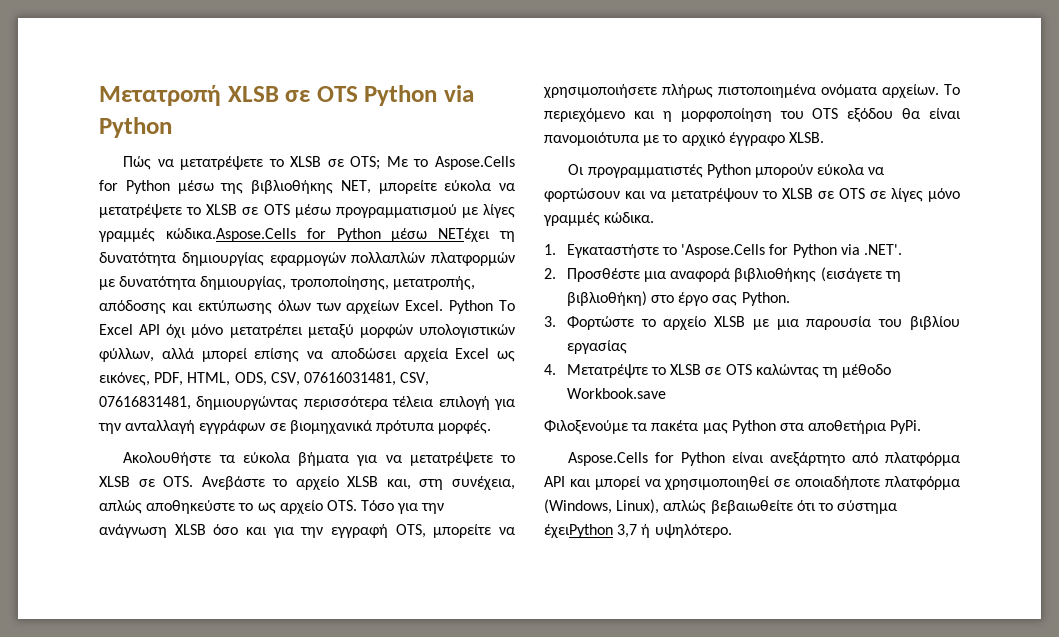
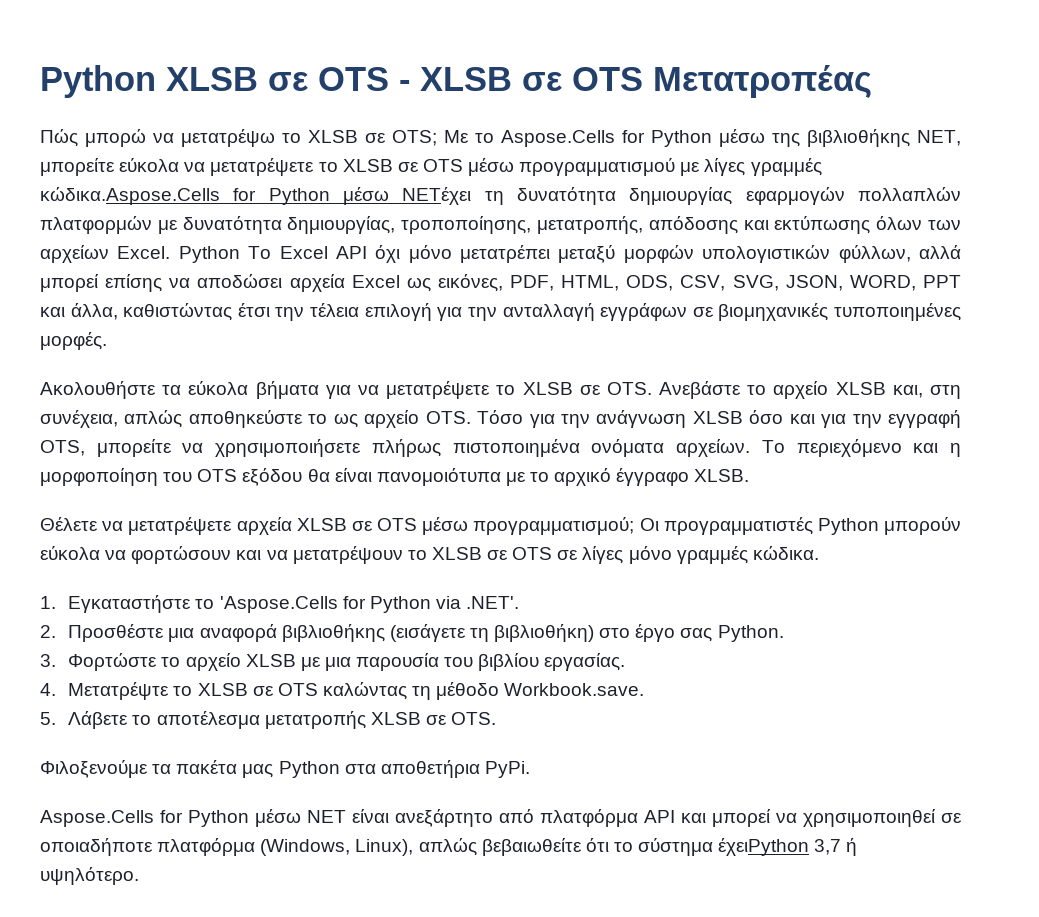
[99,85,475,106] [99,117,172,138] [123,156,264,170] Μετατροπή XLSB σε OTS Python via Python // Πώς να μετατρέψετε -> [40,65,872,98] [40,129,275,147] Python XLSB σε OTS - XLSB σε OTS Μετατροπέας // Πώς μπορώ να μετατρέψω
[303,372,430,386] [99,396,388,410] 07616031481, CSV, 07616831481, δημιουργώντας περισσότερα -> [732,275,961,291] [40,303,305,321] SVG, JSON, WORD, PPT και άλλα, καθιστώντας έτσι την
[289,420,434,434] βιομηχανικά πρότυπα -> [718,303,962,321] βιομηχανικές τυποποιημένες
(824, 137) none -> [40,517,635,535] Θέλετε να μετατρέψετε αρχεία XLSB σε OTS μέσω προγραμματισμού;
[566,340,627,354] εργασίας -> [544,653,626,671] εργασίας.
[566,388,666,399] Workbook.save -> [504,683,645,696] [40,711,497,729] Workbook.save. // 5. Λάβετε το αποτέλεσμα μετατροπής XLSB σε OTS.
(726, 459) none -> [255,809,346,827] μέσω NET

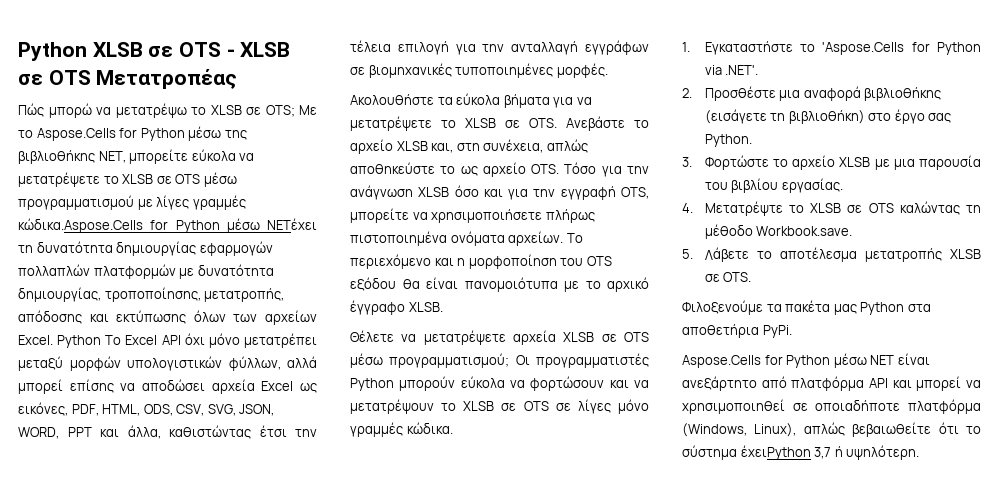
[40,867,139,885] υψηλότερο. -> [846,445,920,460] υψηλότερη.

